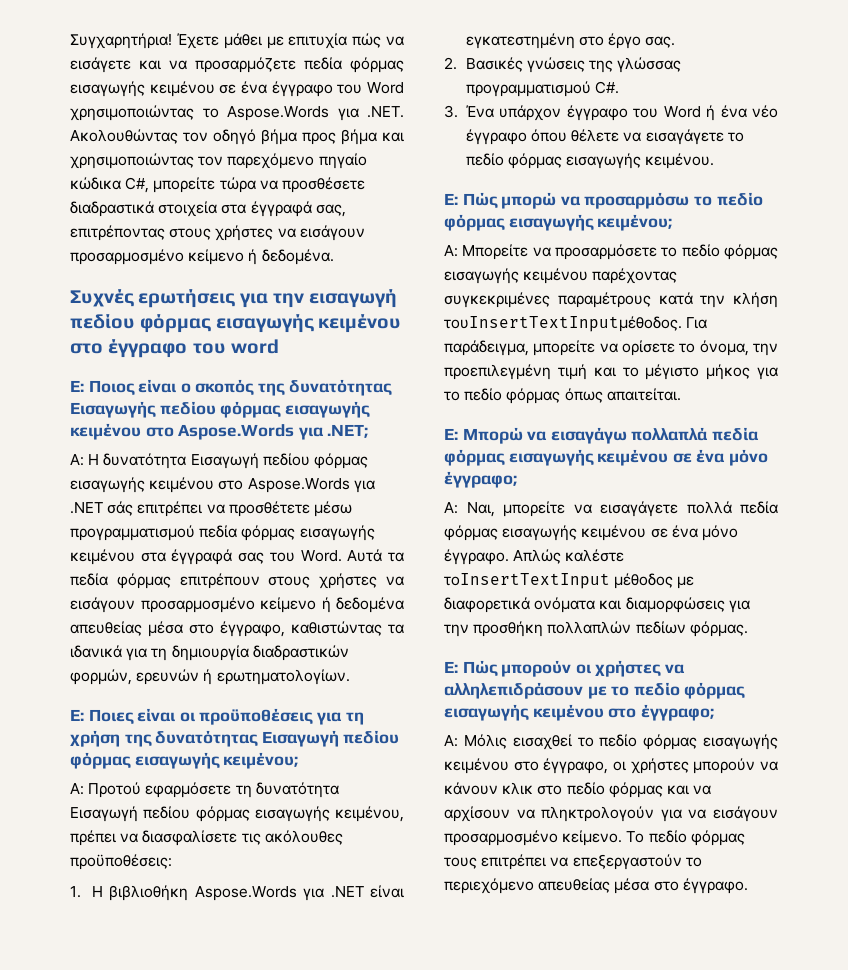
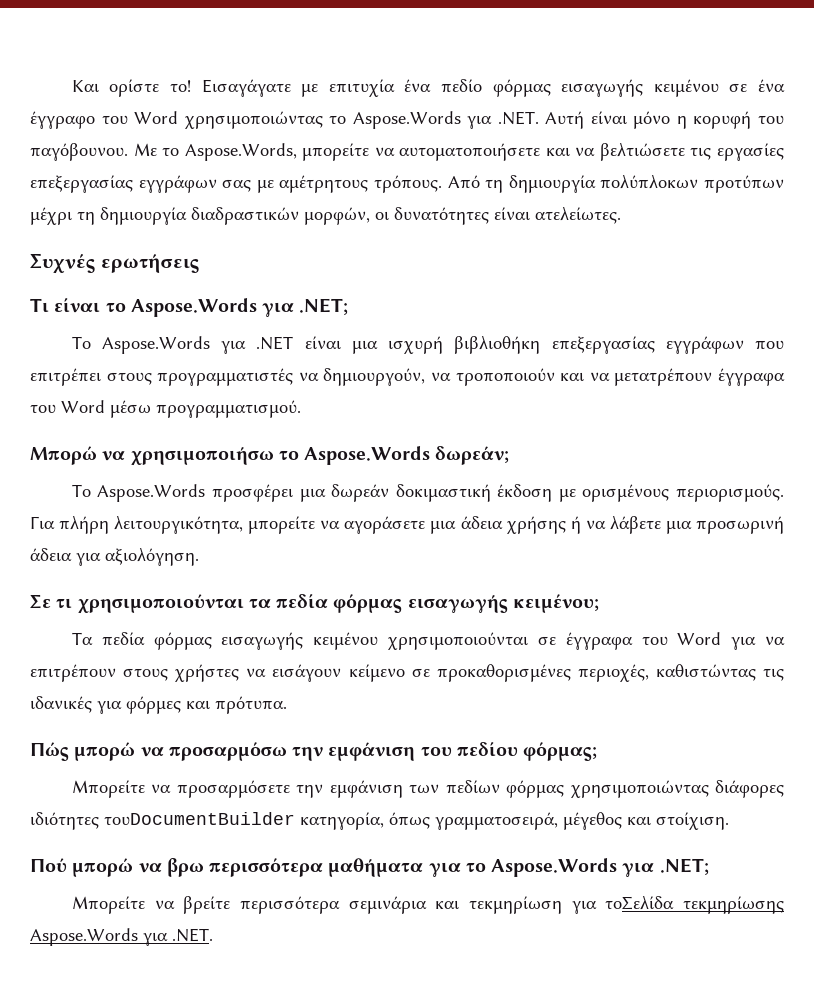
[70,33,404,49] [70,57,342,73] Συγχαρητήρια! Έχετε μάθει με επιτυχία πώς να εισάγετε και να προσαρμόζετε πεδία -> [71,79,483,97] Και ορίστε το! Εισαγάγατε με επιτυχία ένα πεδίο
[70,129,404,145] [70,153,367,169] [70,177,365,193] [70,201,346,217] [70,225,365,241] [70,249,334,265] [70,289,398,308] [70,314,401,333] [70,339,279,358] [70,379,392,396] [70,401,370,418] [70,423,369,440] [70,453,368,469] [70,477,375,493] [70,501,352,517] [70,525,375,541] [70,549,404,565] [70,573,171,589] Ακολουθώντας τον οδηγό βήμα προς βήμα και χρησιμοποιώντας τον παρεχόμενο πηγαίο κώδικα C#, μπορείτε τώρα να προσθέσετε διαδραστικά στοιχεία στα έγγραφά σας, επιτρέποντας στους χρήστες να εισάγουν προσαρμοσμένο κείμενο ή δεδομένα. // Συχνές ερωτήσεις για την εισαγωγή πεδίου φόρμας εισαγωγής κειμένου στο έγγραφο του word // Ε: Ποιος είναι ο σκοπός της δυνατότητας Εισαγωγής πεδίου φόρμας εισαγωγής κειμένου στο Aspose.Words για .NET; // Α: Η δυνατότητα Εισαγωγή πεδίου φόρμας εισαγωγής κειμένου στο Aspose.Words για .NET σάς επιτρέπει να προσθέτετε μέσω προγραμματισμού πεδία φόρμας εισαγωγής κειμένου στα έγγραφά σας του Word. Αυτά τα πεδία φόρμας -> [545,111,785,129] [30,142,784,161] [30,174,785,193] [30,206,621,225] [30,253,199,274] [30,298,349,317] [71,335,784,354] [30,368,786,386] [30,400,301,418] [30,446,510,466] [71,484,784,502] [30,515,785,534] [30,547,199,566] [30,594,599,614] [71,632,785,650] Αυτή είναι μόνο η κορυφή του παγόβουνου. Με το Aspose.Words, μπορείτε να αυτοματοποιήσετε και να βελτιώσετε τις εργασίες επεξεργασίας εγγράφων σας με αμέτρητους τρόπους. Από τη δημιουργία πολύπλοκων προτύπων μέχρι τη δημιουργία διαδραστικών μορφών, οι δυνατότητες είναι ατελείωτες. // Συχνές ερωτήσεις // Τι είναι το Aspose.Words για .NET; // Το Aspose.Words για .NET είναι μια ισχυρή βιβλιοθήκη επεξεργασίας εγγράφων που επιτρέπει στους προγραμματιστές να δημιουργούν, να τροποποιούν και να μετατρέπουν έγγραφα του Word μέσω προγραμματισμού. // Μπορώ να χρησιμοποιήσω το Aspose.Words δωρεάν; // Το Aspose.Words προσφέρει μια δωρεάν δοκιμαστική έκδοση με ορισμένους περιορισμούς. Για πλήρη λειτουργικότητα, μπορείτε να αγοράσετε μια άδεια χρήσης ή να λάβετε μια προσωρινή άδεια για αξιολόγηση. // Σε τι χρησιμοποιούνται τα πεδία φόρμας εισαγωγής κειμένου; // Τα πεδία φόρμας εισαγωγής κειμένου χρησιμοποιούνται σε έγγραφα του Word για να
[140,597,404,613] [70,621,404,637] [70,645,349,661] [70,669,350,685] [70,708,364,725] [70,730,400,747] [70,752,299,769] [70,782,339,798] [70,806,404,822] [70,830,343,846] [70,854,172,870] [70,885,404,901] [465,33,676,49] [444,57,682,73] [465,81,620,97] [444,105,778,121] [465,129,744,145] [465,153,715,169] [444,192,763,209] [444,214,673,231] [444,244,778,260] [444,268,678,284] [444,292,778,308] [444,316,708,332] [444,340,778,356] [444,364,778,380] [444,388,681,404] [444,427,759,444] [444,449,768,466] [444,471,517,488] [444,501,778,517] [444,525,738,541] [444,549,625,565] [444,573,695,589] [444,597,750,613] [444,621,748,637] [444,660,685,677] [444,682,746,699] [444,704,714,721] [444,734,778,750] [444,758,778,774] [444,782,712,798] [444,806,778,822] [444,830,745,846] [444,854,702,870] [444,878,748,894] προσαρμοσμένο κείμενο ή δεδομένα απευθείας μέσα στο έγγραφο, καθιστώντας τα ιδανικά για τη δημιουργία διαδραστικών φορμών, ερευνών ή ερωτηματολογίων. // Ε: Ποιες είναι οι προϋποθέσεις για τη χρήση της δυνατότητας Εισαγωγή πεδίου φόρμας εισαγωγής κειμένου; // Α: Προτού εφαρμόσετε τη δυνατότητα Εισαγωγή πεδίου φόρμας εισαγωγής κειμένου, πρέπει να διασφαλίσετε τις ακόλουθες προϋποθέσεις: // 1. Η βιβλιοθήκη Aspose.Words για .NET είναι εγκατεστημένη στο έργο σας. // 2. Βασικές γνώσεις της γλώσσας προγραμματισμού C#. // 3. Ένα υπάρχον έγγραφο του Word ή ένα νέο έγγραφο όπου θέλετε να εισαγάγετε το πεδίο φόρμας εισαγωγής κειμένου. // Ε: Πώς μπορώ να προσαρμόσω το πεδίο φόρμας εισαγωγής κειμένου; // Α: Μπορείτε να προσαρμόσετε το πεδίο φόρμας εισαγωγής κειμένου παρέχοντας συγκεκριμένες παραμέτρους κατά την κλήση τουInsertTextInputμέθοδος. Για παράδειγμα, μπορείτε να ορίσετε το όνομα, την προεπιλεγμένη τιμή και το μέγιστο μήκος για το πεδίο φόρμας όπως απαιτείται. // Ε: Μπορώ να εισαγάγω πολλαπλά πεδία φόρμας εισαγωγής κειμένου σε ένα μόνο έγγραφο; // Α: Ναι, μπορείτε να εισαγάγετε πολλά πεδία φόρμας εισαγωγής κειμένου σε ένα μόνο έγγραφο. Απλώς καλέστε τοInsertTextInput μέθοδος με διαφορετικά ονόματα και διαμορφώσεις για την προσθήκη πολλαπλών πεδίων φόρμας. // Ε: Πώς μπορούν οι χρήστες να αλληλεπιδράσουν με το πεδίο φόρμας εισαγωγής κειμένου στο έγγραφο; // Α: Μόλις εισαχθεί το πεδίο φόρμας εισαγωγής κειμένου στο έγγραφο, οι χρήστες μπορούν να κάνουν κλικ στο πεδίο φόρμας και να αρχίσουν να πληκτρολογούν για να εισάγουν προσαρμοσμένο κείμενο. Το πεδίο φόρμας τους επιτρέπει να επεξεργαστούν το περιεχόμενο απευθείας μέσα στο έγγραφο. -> [348,664,785,682] [30,696,287,714] [30,742,598,761] [71,780,784,798] [30,812,729,830] [30,858,709,877] [71,895,784,914] [30,928,213,946] κείμενο σε προκαθορισμένες περιοχές, καθιστώντας τις ιδανικές για φόρμες και πρότυπα. // Πώς μπορώ να προσαρμόσω την εμφάνιση του πεδίου φόρμας; // Μπορείτε να προσαρμόσετε την εμφάνιση των πεδίων φόρμας χρησιμοποιώντας διάφορες ιδιότητες τουDocumentBuilder κατηγορία, όπως γραμματοσειρά, μέγεθος και στοίχιση. // Πού μπορώ να βρω περισσότερα μαθήματα για το Aspose.Words για .NET; // Μπορείτε να βρείτε περισσότερα σεμινάρια και τεκμηρίωση για τοΣελίδα τεκμηρίωσης Aspose.Words για .NET.

